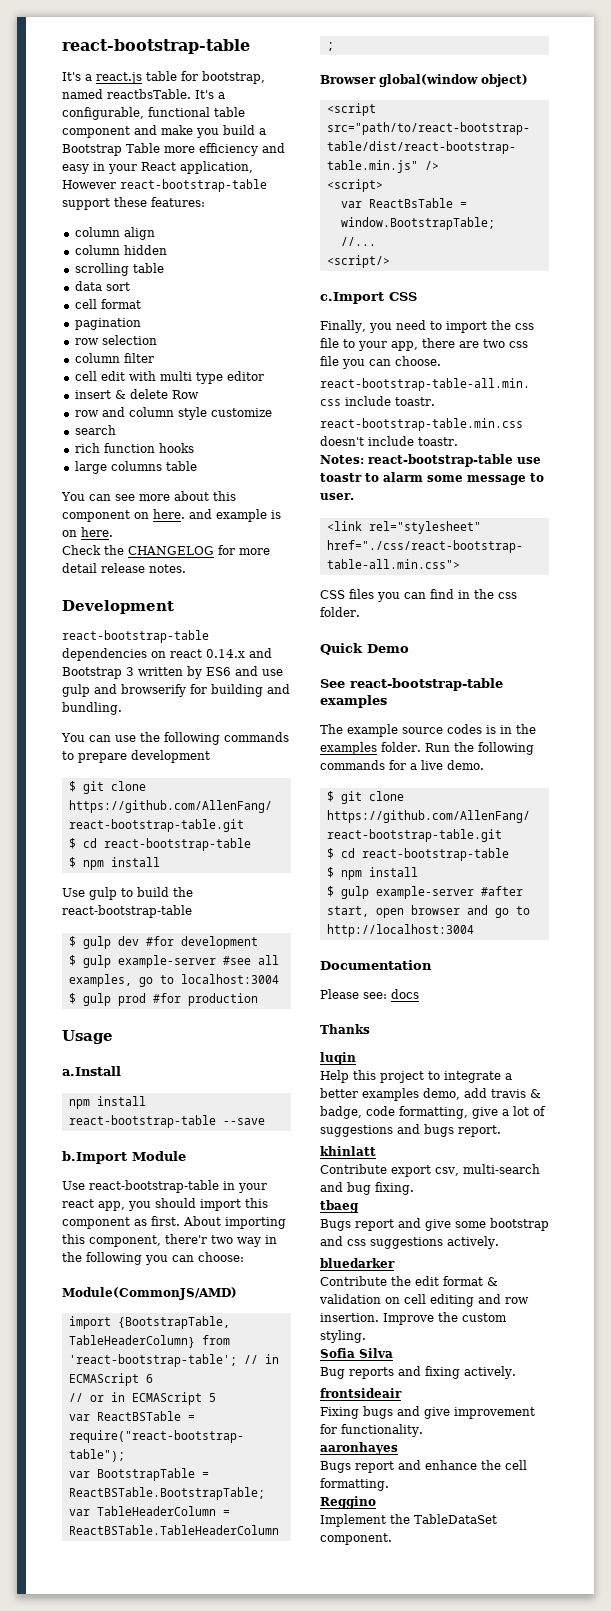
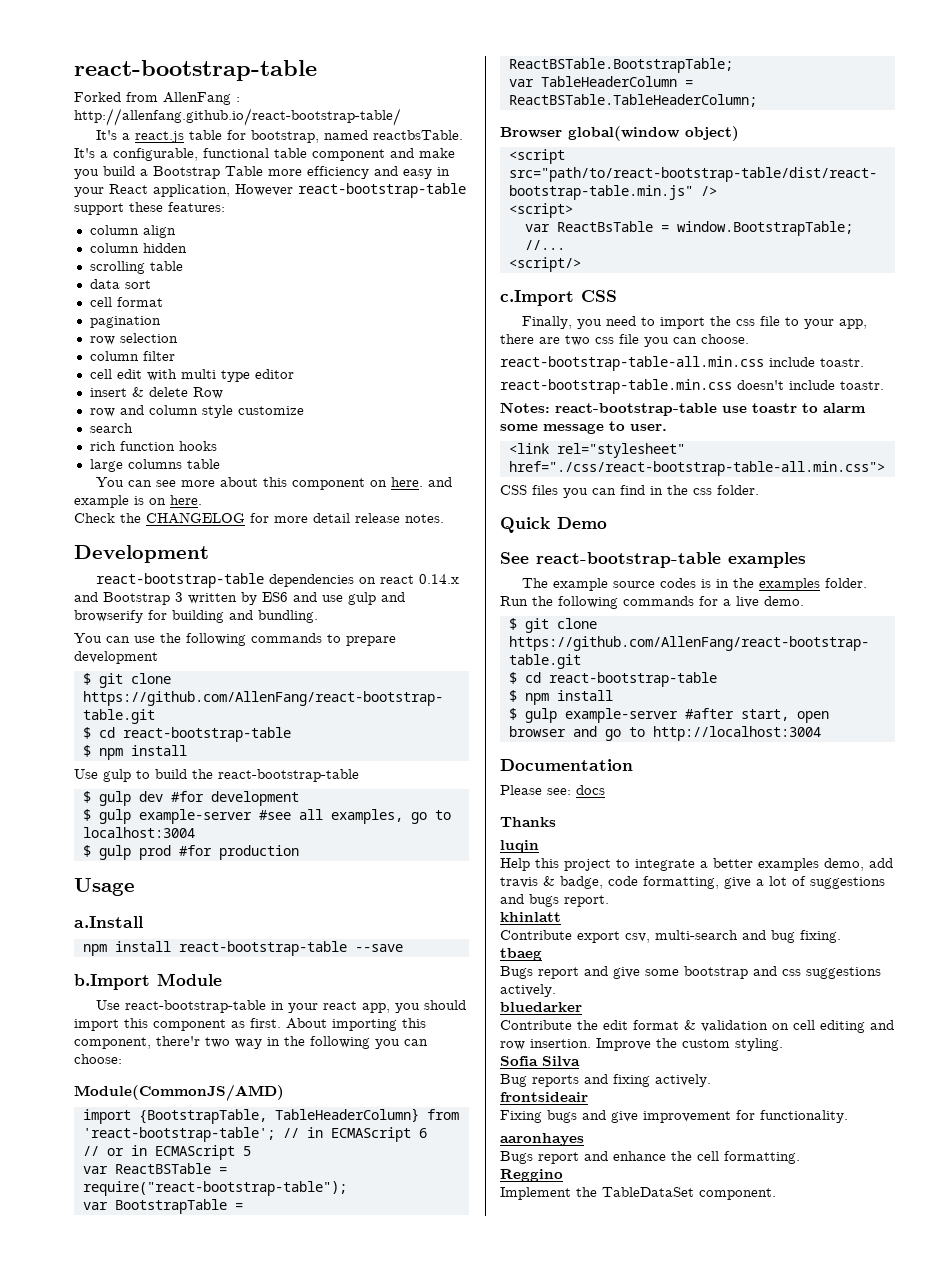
[62,39,250,54] react-bootstrap-table -> [74,60,317,81] [74,92,240,105] [74,108,401,126] react-bootstrap-table // Forked from AllenFang : http://allenfang.github.io/react-bootstrap-table/

